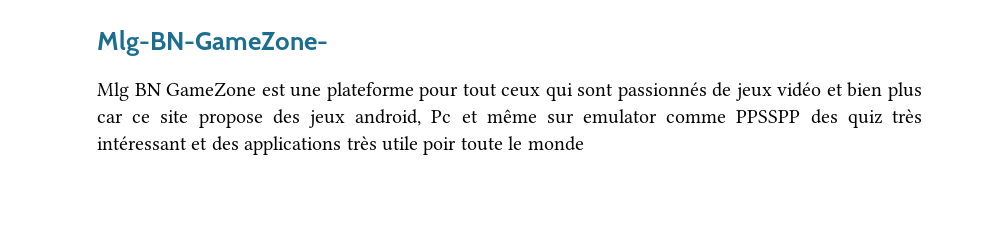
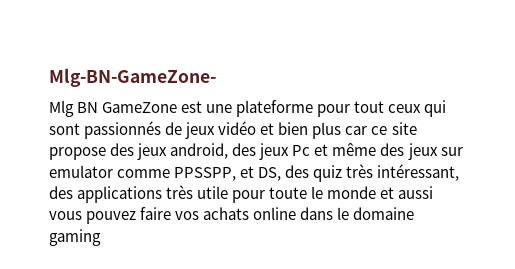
(422, 117) none -> [232,143,290,160] des jeux
(537, 116) none -> [380,143,438,160] des jeux
[736,110,801,123] PPSSPP -> [174,166,282,181] PPSSPP, et DS,
[97,136,208,150] intéressant et -> [377,164,460,181] intéressant,
[423,137,457,155] poir -> [232,190,266,203] pour
(584, 143) none -> [380,186,434,199] [49,207,415,224] [49,229,101,246] et aussi vous pouvez faire vos achats online dans le domaine gaming

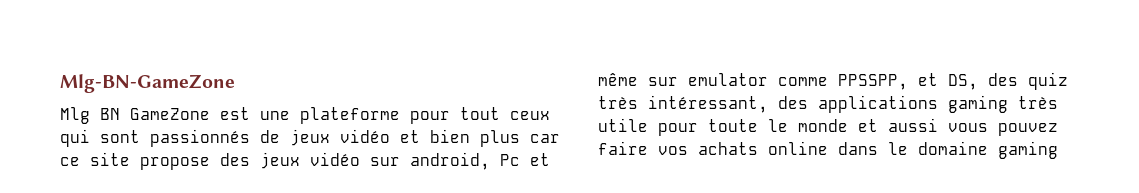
[49,68,216,87] Mlg-BN-GameZone- -> [60,74,235,93] Mlg-BN-GameZone
[170,143,290,160] android, des jeux -> [310,152,490,170] vidéo sur android,
[380,143,438,160] des jeux -> (638, 79) none
(163, 194) none -> [948,95,1008,113] gaming

